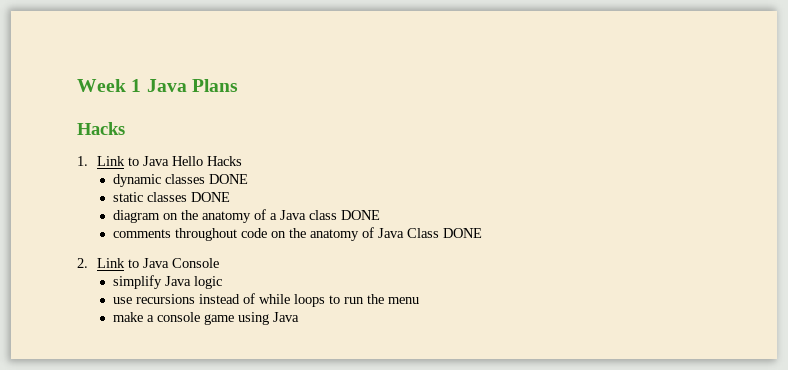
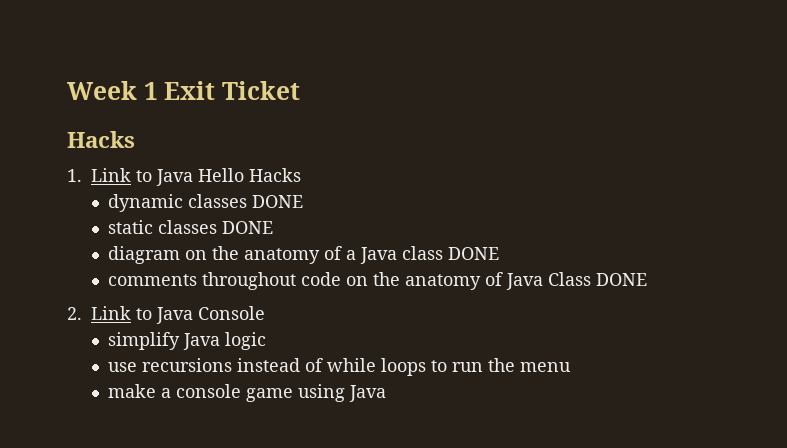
[146,79,238,92] Java Plans -> [164,81,300,100] Exit Ticket

